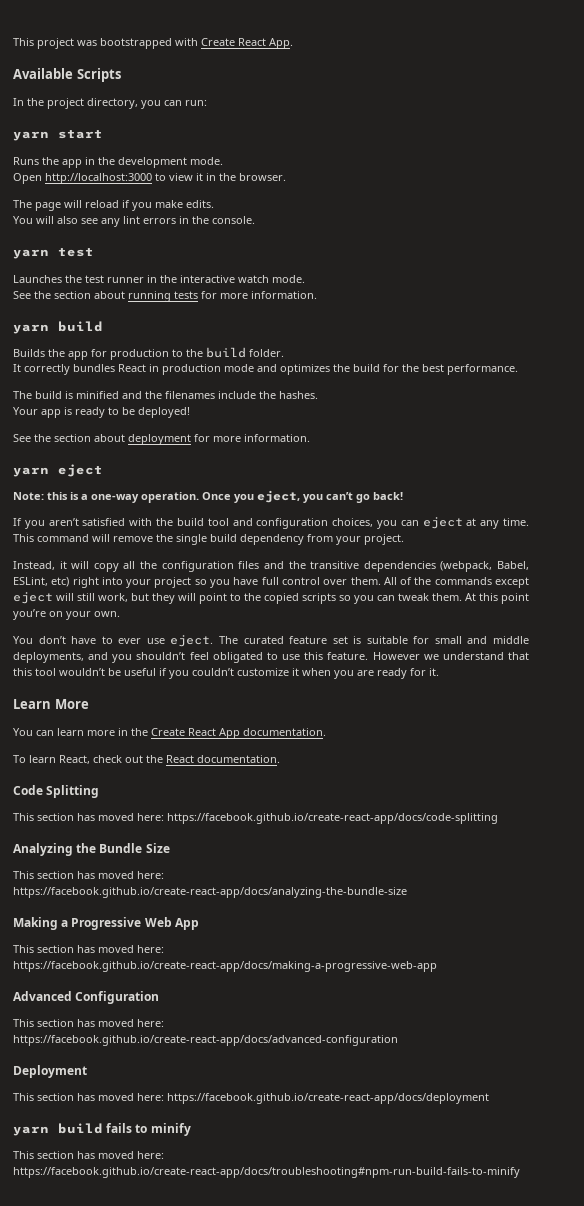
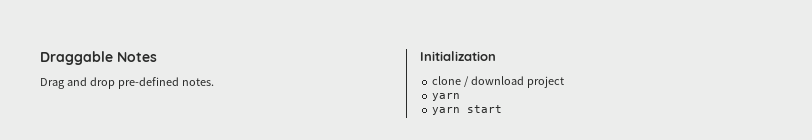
[13,38,293,49] [13,68,121,82] [13,98,207,109] [13,130,103,141] [13,157,223,168] [13,173,286,184] [13,200,214,211] [13,216,255,227] [13,248,94,259] [13,275,305,283] [13,291,317,302] [13,321,103,334] [13,347,284,360] [13,364,518,375] [13,391,318,399] [13,407,190,418] [13,434,310,445] [13,464,103,477] [13,490,403,503] [13,517,529,529] [13,534,404,545] [13,561,530,572] [13,577,530,588] [13,592,529,604] [13,609,120,620] [13,635,529,647] [13,652,529,663] [13,668,439,679] [13,699,89,709] [13,728,326,739] [13,755,280,764] [13,785,100,798] [13,813,498,824] [13,843,170,856] [13,871,164,879] [13,887,407,898] [13,917,199,930] [13,945,164,953] [13,961,437,972] [13,991,160,1004] [13,1019,164,1027] [13,1035,398,1046] [13,1065,87,1078] [13,1093,489,1104] [13,1123,191,1136] [13,1151,164,1159] [13,1167,520,1178] This project was bootstrapped with Create React App. // Available Scripts // In the project directory, you can run: // yarn start // Runs the app in the development mode. // Open http://localhost:3000 to view it in the browser. // The page will reload if you make edits. // You will also see any lint errors in the console. // yarn test // Launches the test runner in the interactive watch mode. // See the section about running tests for more information. // yarn build // Builds the app for production to the build folder. // It correctly bundles React in production mode and optimizes the build for the best performance. // The build is minified and the filenames include the hashes. // Your app is ready to be deployed! // See the section about deployment for more information. // yarn eject // Note: this is a one-way operation. Once you eject, you can’t go back! // If you aren’t satisfied with the build tool and configuration choices, you can eject at any time. This command will remove the single build dependency from your project. // Instead, it will copy all the configuration files and the transitive dependencies (webpack, Babel, ESLint, etc) right into your project so you have full control over them. All of the commands except eject will still work, but they will point to the copied scripts so you can tweak them. At this point you’re on your own. // You don’t have to ever use eject. The curated feature set is suitable for small and middle deployments, and you shouldn’t feel obligated to use this feature. However we understand that this tool wouldn’t be useful if you couldn’t customize it when you are ready for it. // Learn More // You can learn more in the Create React App documentation. // To learn React, check out the React documentation. // Code Splitting // This section has moved here: https://facebook.github.io/create-react-app/docs/code-splitting // Analyzing the Bundle Size // This section has moved here: https://facebook.github.io/create-react-app/docs/analyzing-the-bundle-size // Making a Progressive Web App // This section has moved here: https://facebook.github.io/create-react-app/docs/making-a-progressive-web-app // Advanced Configuration // This section has moved here: https://facebook.github.io/create-react-app/docs/advanced-configuration // Deployment // This section has moved here: https://facebook.github.io/create-react-app/docs/deployment // yarn build fails to minify // This section has moved here: https://facebook.github.io/create-react-app/docs/troubleshooting#npm-run-build-fails-to-minify -> [40,51,157,65] [40,77,214,89] [420,51,496,61] [432,76,565,88] [432,93,461,101] [432,105,503,115] Draggable Notes // Drag and drop pre-defined notes. // Initialization // clone / download project // yarn // yarn start

